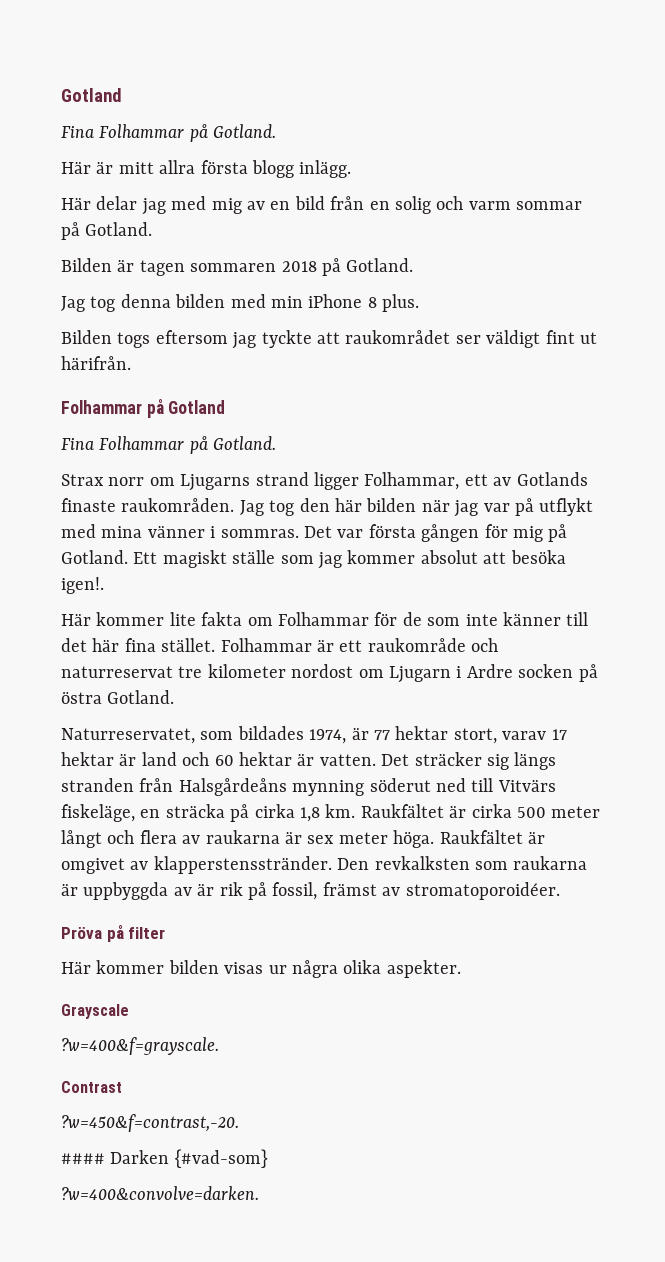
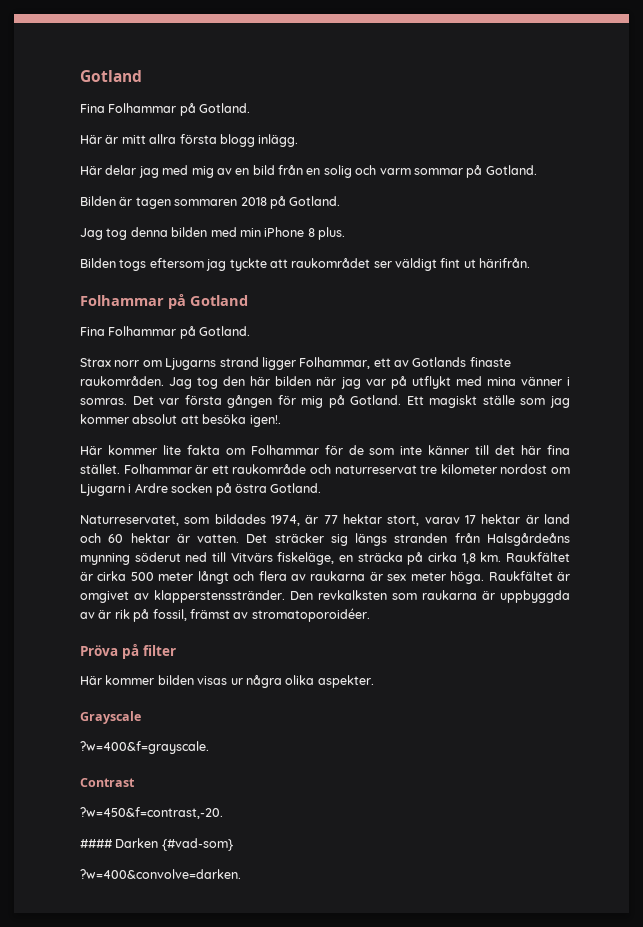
[220,529,299,538] sommras. -> [80,398,127,405] somras.

